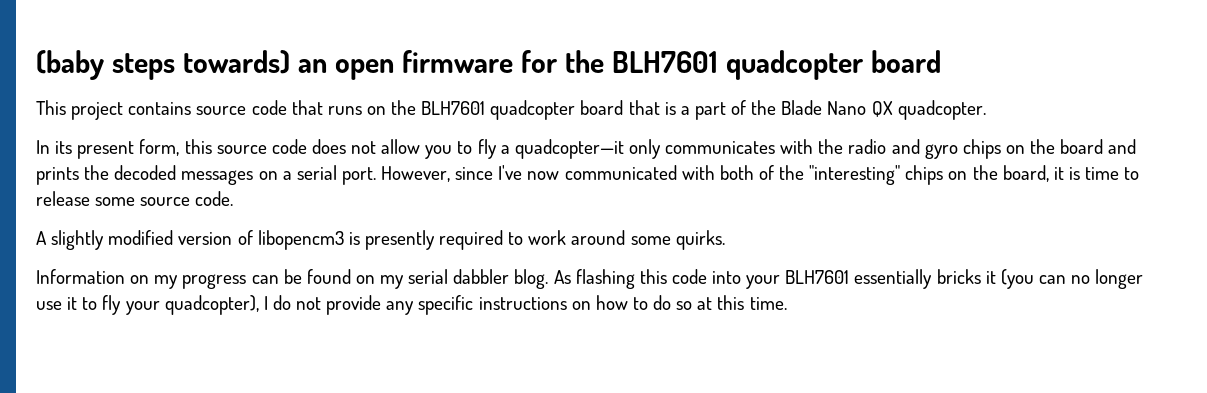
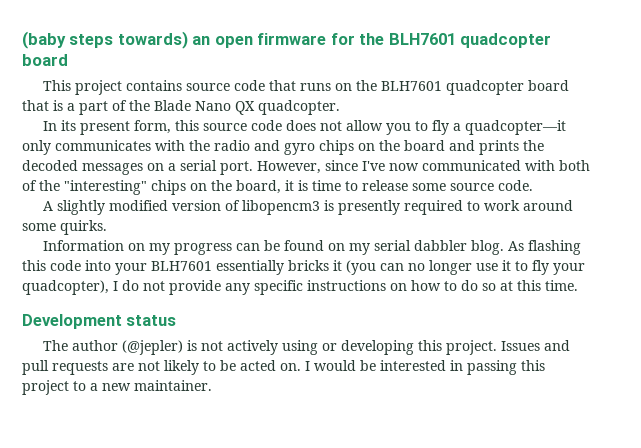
(787, 303) none -> [22,314,177,329] [43,340,571,355] [22,360,545,375] [22,380,212,395] // Development status // The author (@jepler) is not actively using or developing this project. Issues and pull requests are not likely to be acted on. I would be interested in passing this project to a new maintainer.

